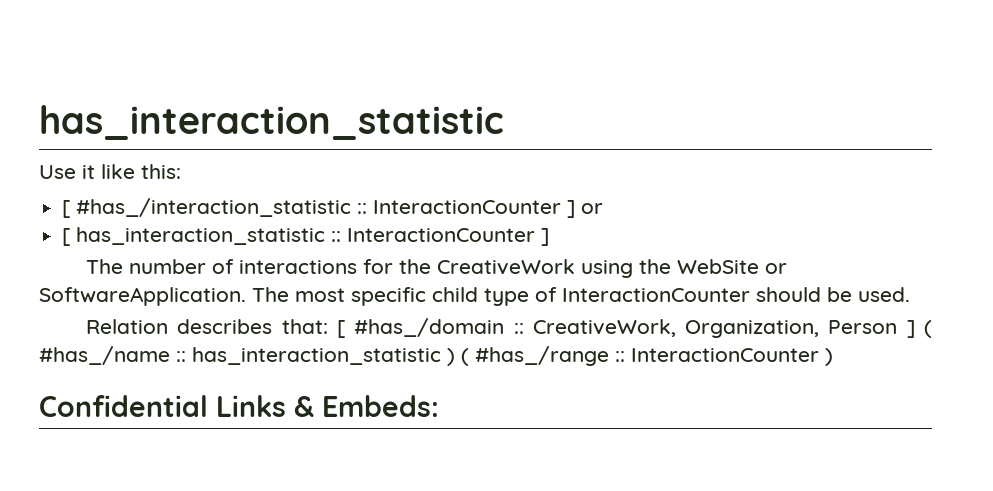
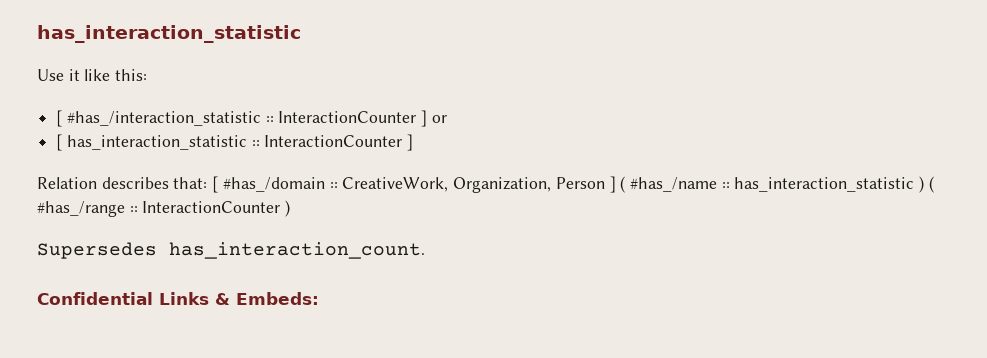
[86,259,788,278] [39,287,910,306] // The number of interactions for the CreativeWork using the WebSite or SoftwareApplication. The most specific child type of InteractionCounter should be used. -> (414, 142) none
(833, 357) none -> [37,242,425,259] // Supersedes has_interaction_count.

